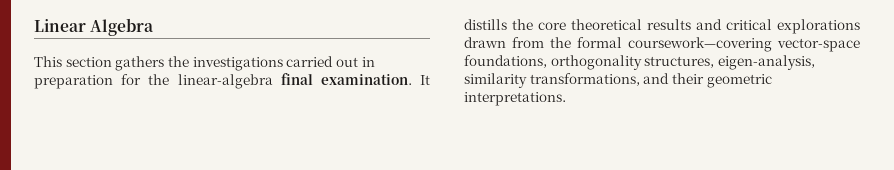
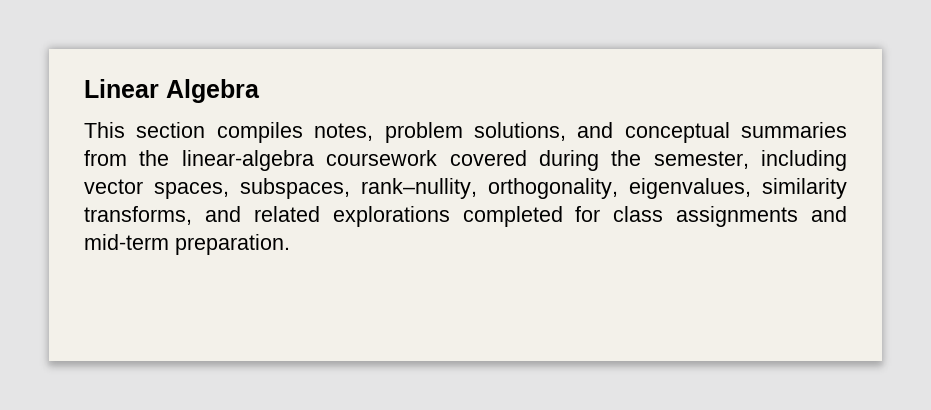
[115,56,375,71] [34,73,430,89] [464,19,860,34] [464,37,860,52] [464,55,815,70] [464,73,772,88] [464,92,566,106] gathers the investigations carried out in preparation for the linear-algebra final examination. It distills the core theoretical results and critical explorations drawn from the formal coursework—covering vector-space foundations, orthogonality structures, eigen-analysis, similarity transformations, and their geometric interpretations. -> [216,122,847,143] [84,150,847,171] [84,178,847,199] [84,206,847,227] [84,234,290,255] compiles notes, problem solutions, and conceptual summaries from the linear-algebra coursework covered during the semester, including vector spaces, subspaces, rank–nullity, orthogonality, eigenvalues, similarity transforms, and related explorations completed for class assignments and mid-term preparation.

